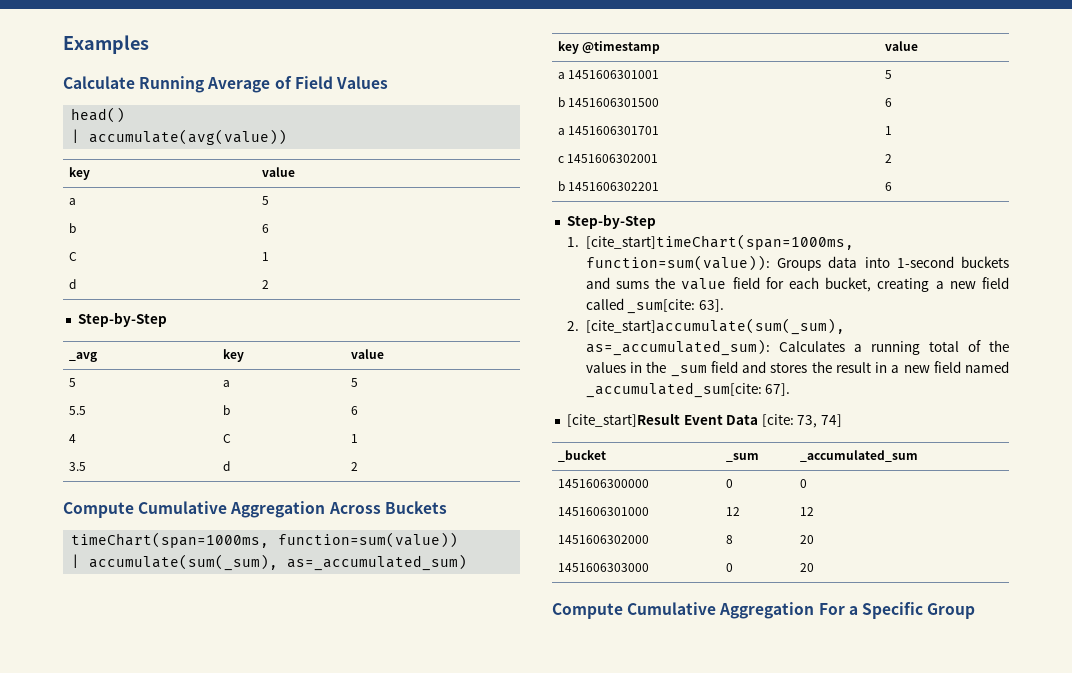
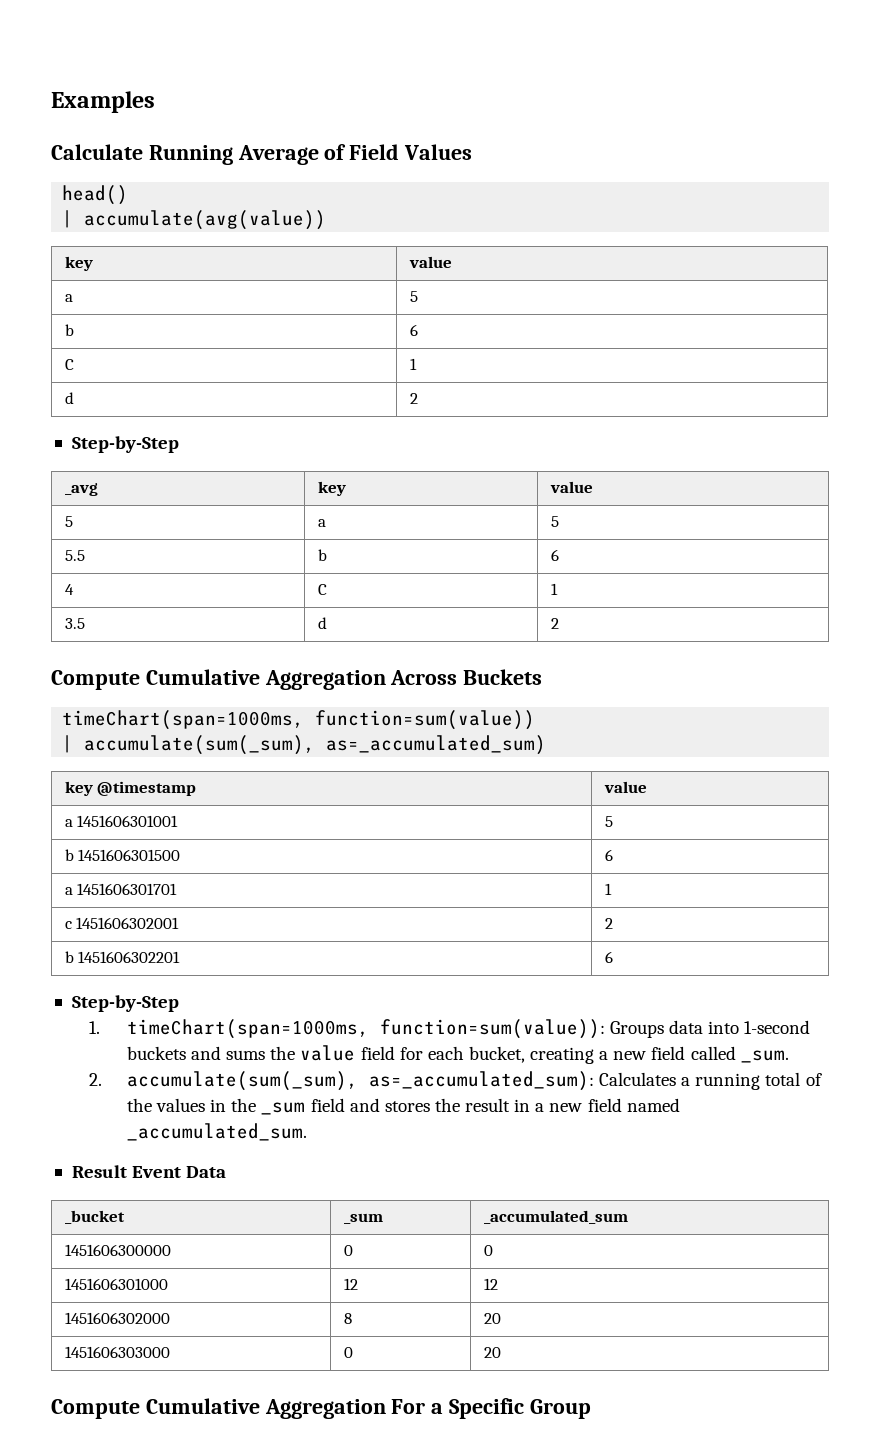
[585,234,854,250] [cite_start]timeChart(span=1000ms, -> [126,1019,369,1039] timeChart(span=1000ms,
[627,299,725,314] _sum[cite: 63]. -> [740,1050,789,1063] _sum.
[585,318,845,335] [cite_start]accumulate(sum(_sum), -> [126,1071,358,1091] accumulate(sum(_sum),
[585,382,791,398] [566,414,680,427] _accumulated_sum[cite: 67]. // [cite_start]Result -> [126,1123,307,1141] [71,1165,127,1178] _accumulated_sum. // Result
[761,414,843,428] [cite: 73, 74] -> (227, 1172) none

